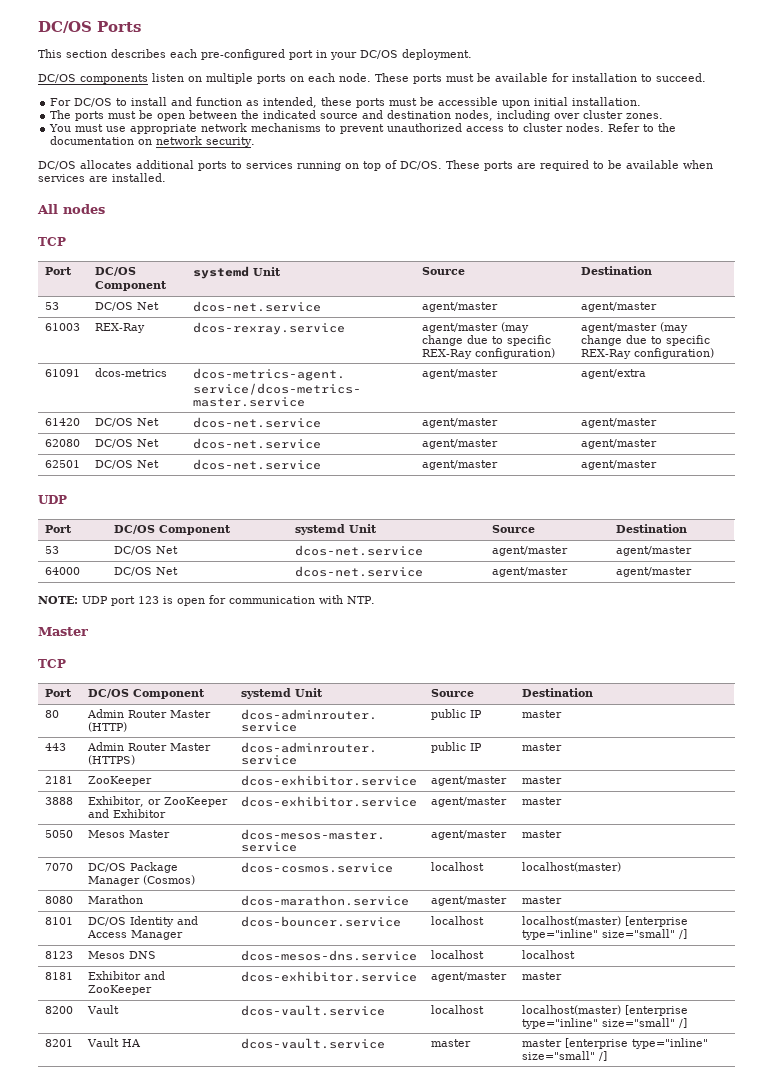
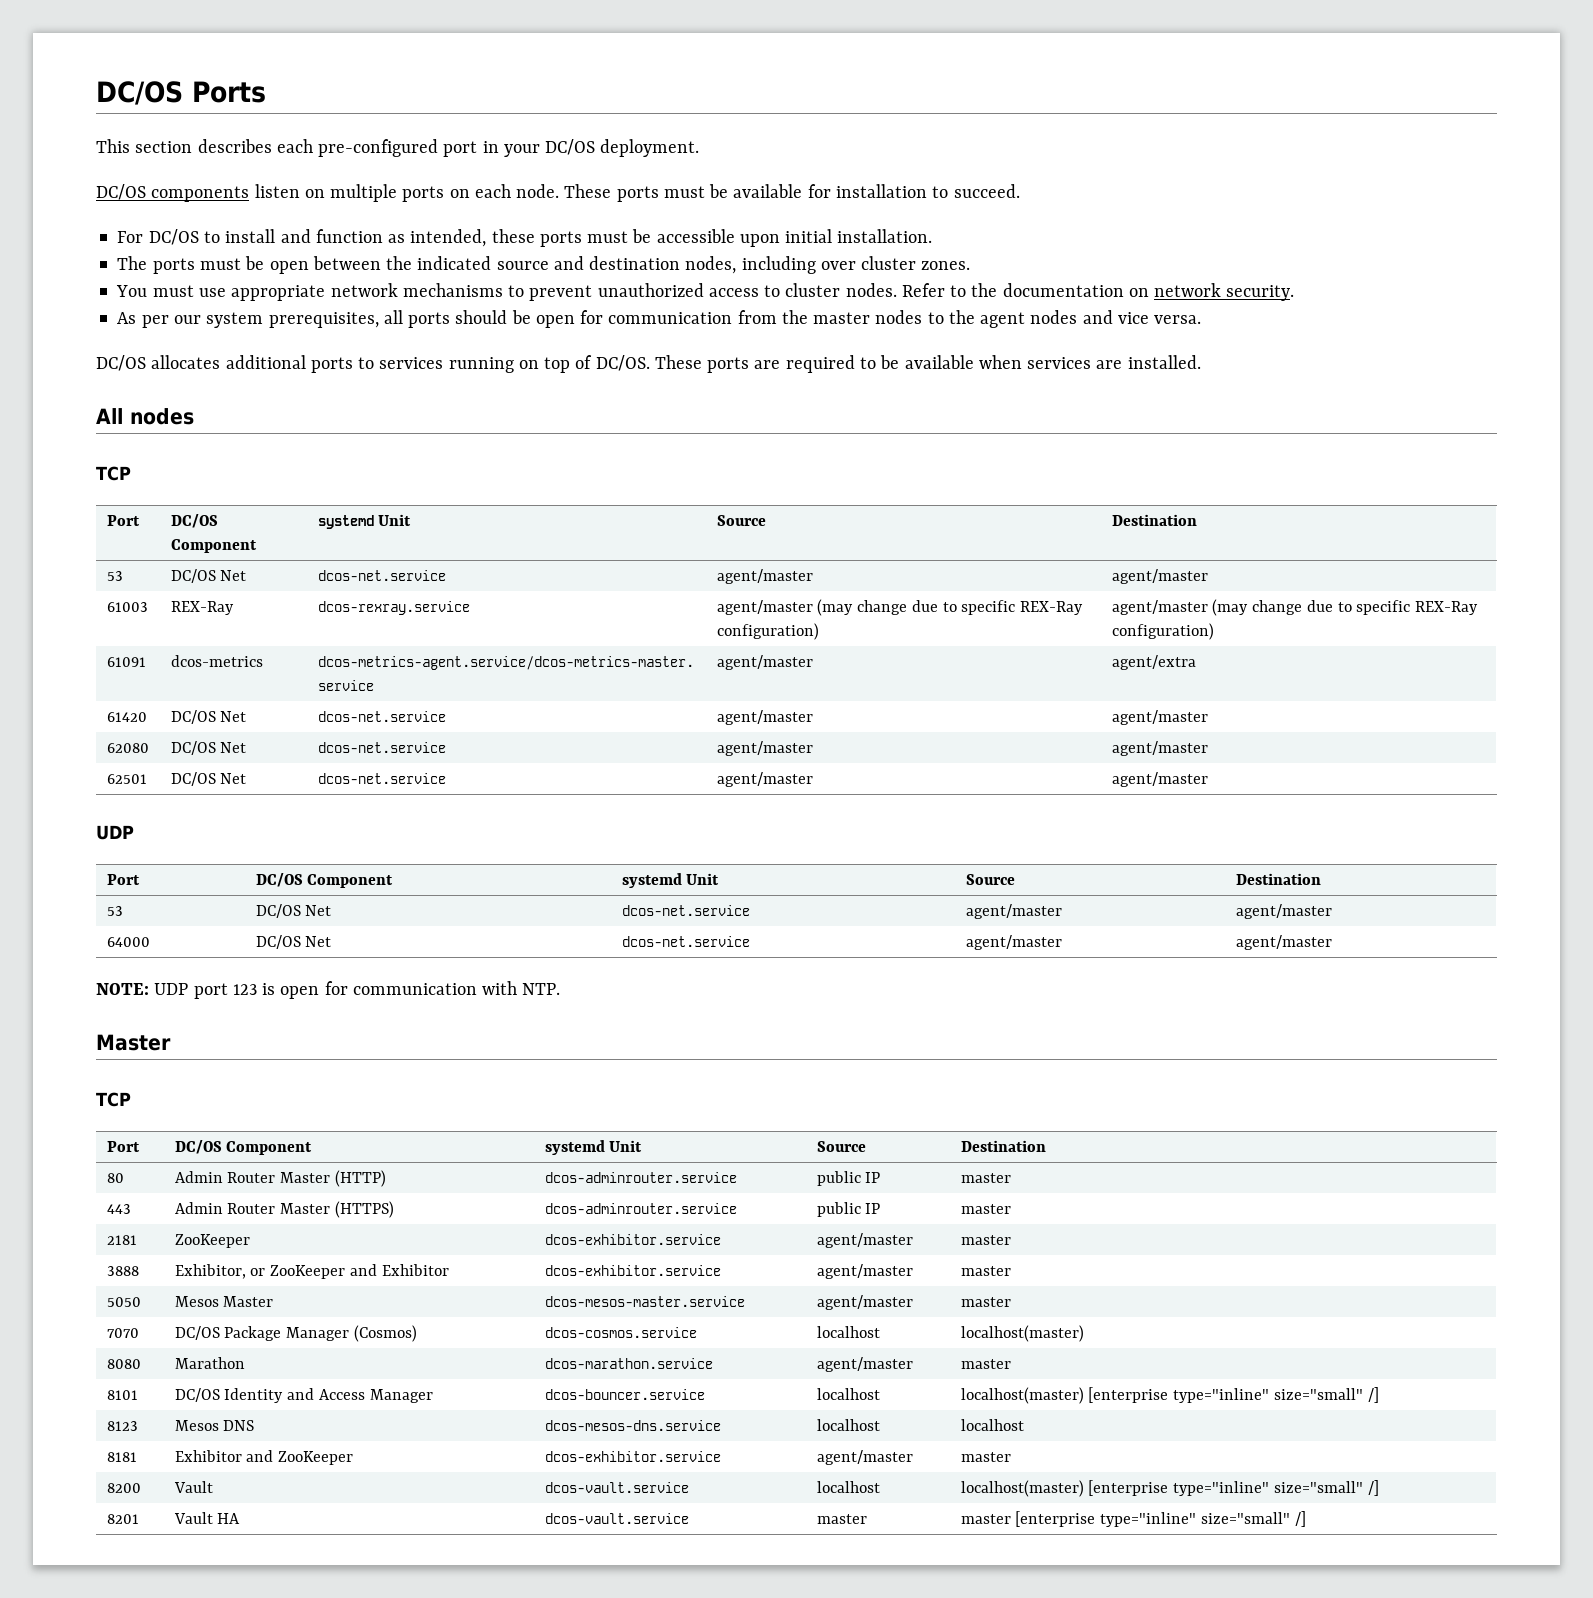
(256, 142) none -> [117,310,1202,328] // As per our system prerequisites, all ports should be open for communication from the master nodes to the agent nodes and vice versa.

